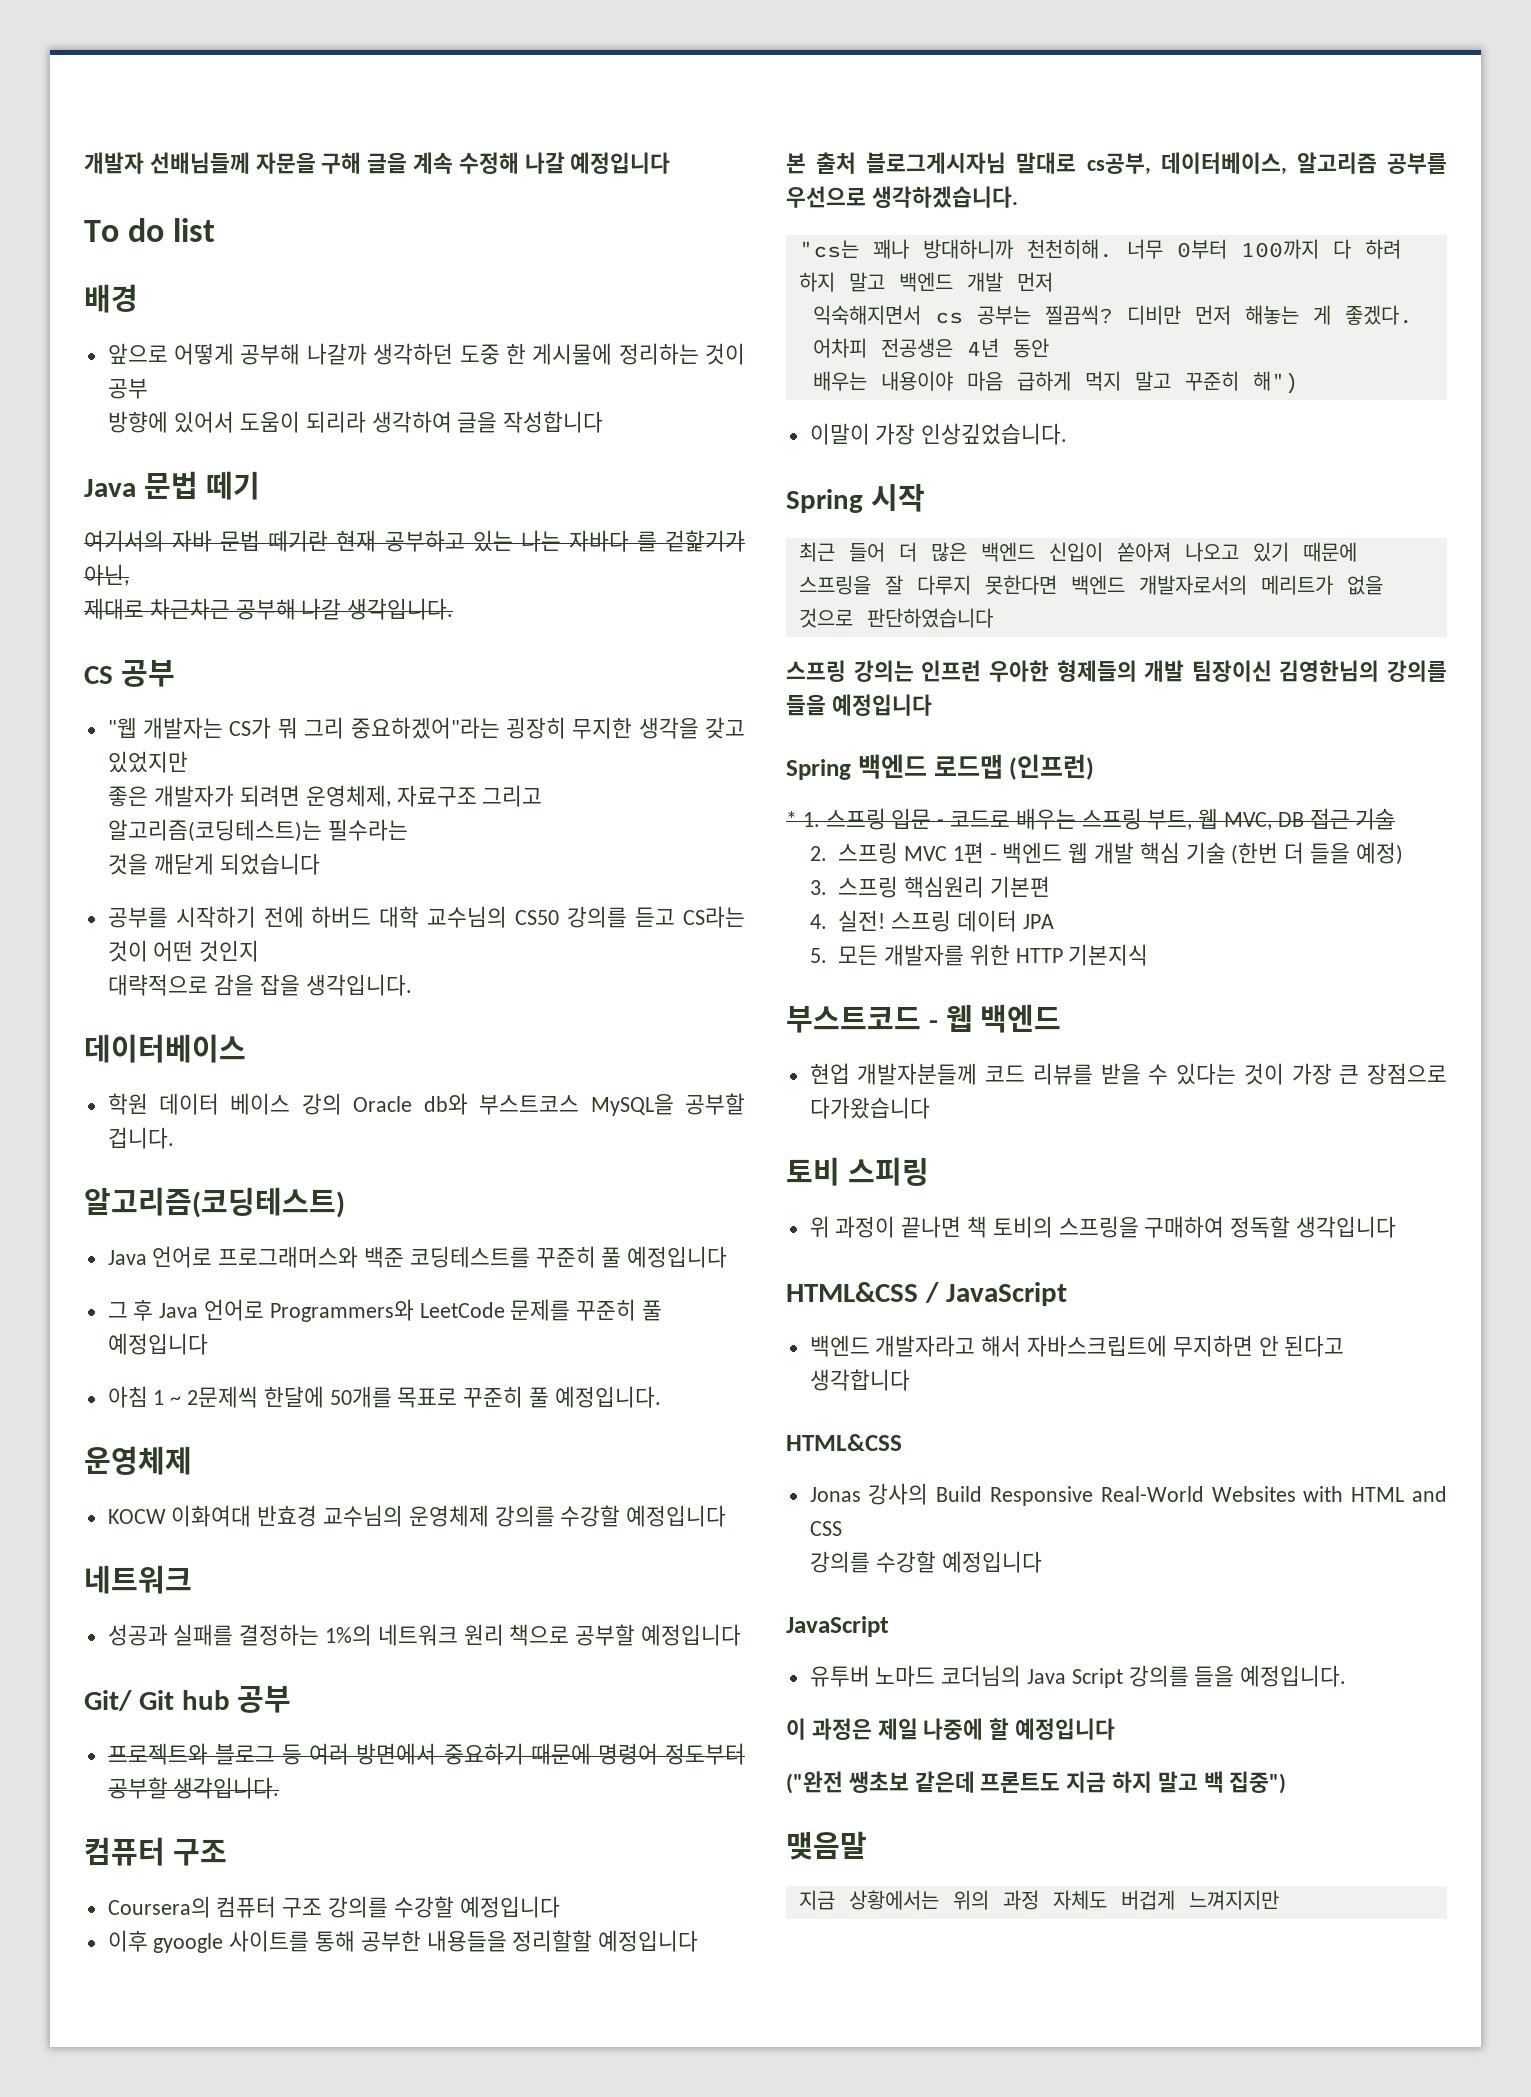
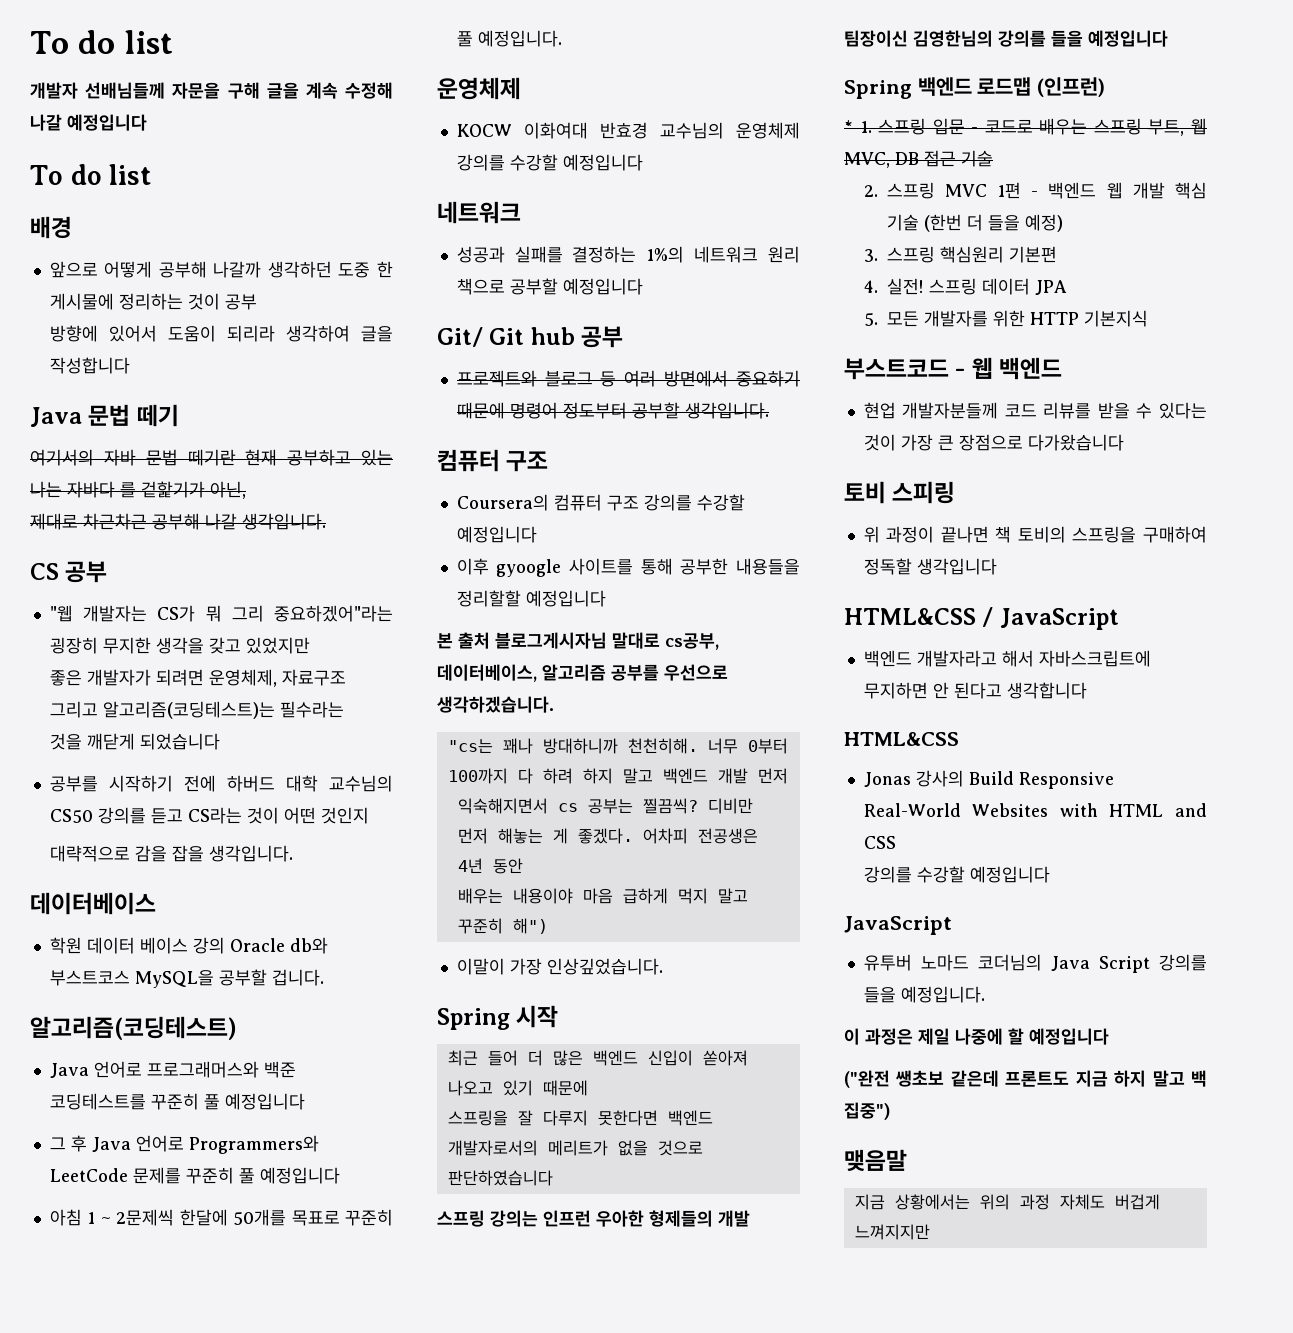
(84, 163) none -> [30,30,173,54] To do list //

